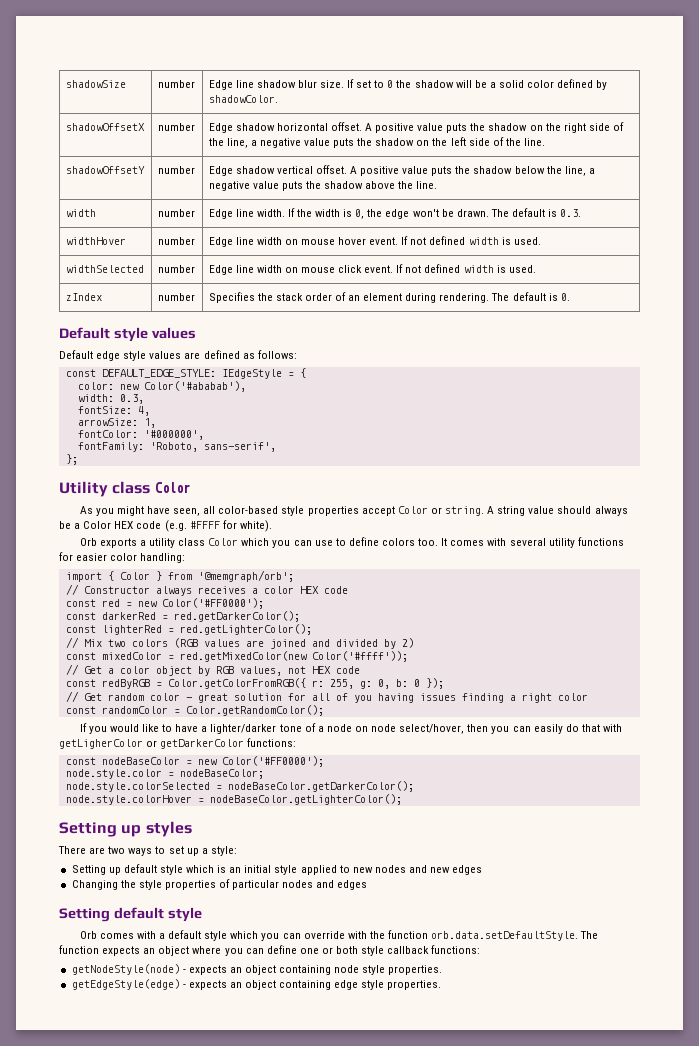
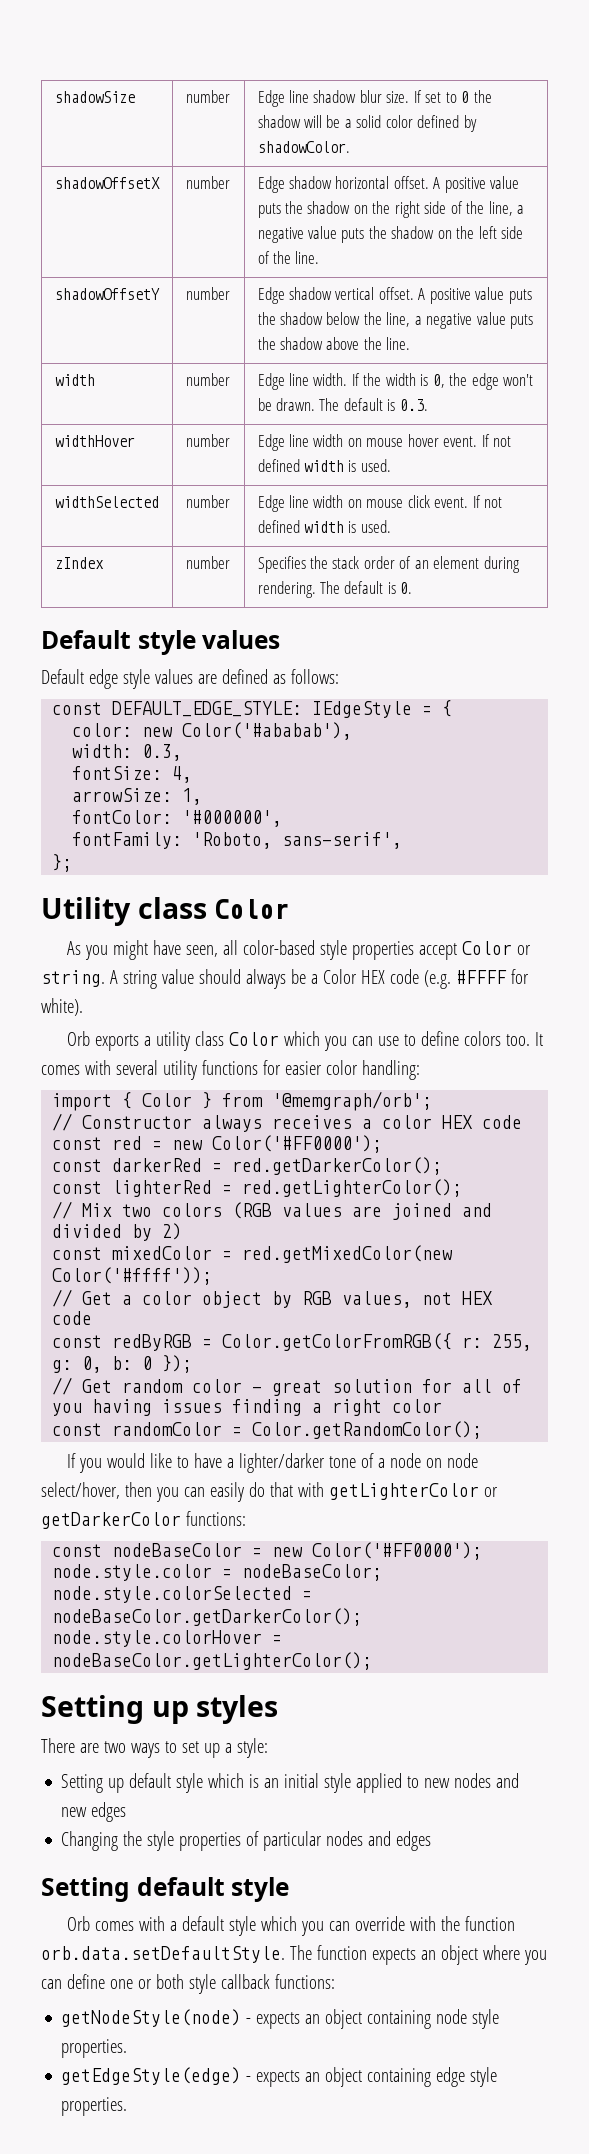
[59,739,143,749] getLigherColor -> [328,1483,479,1500] getLighterColor

